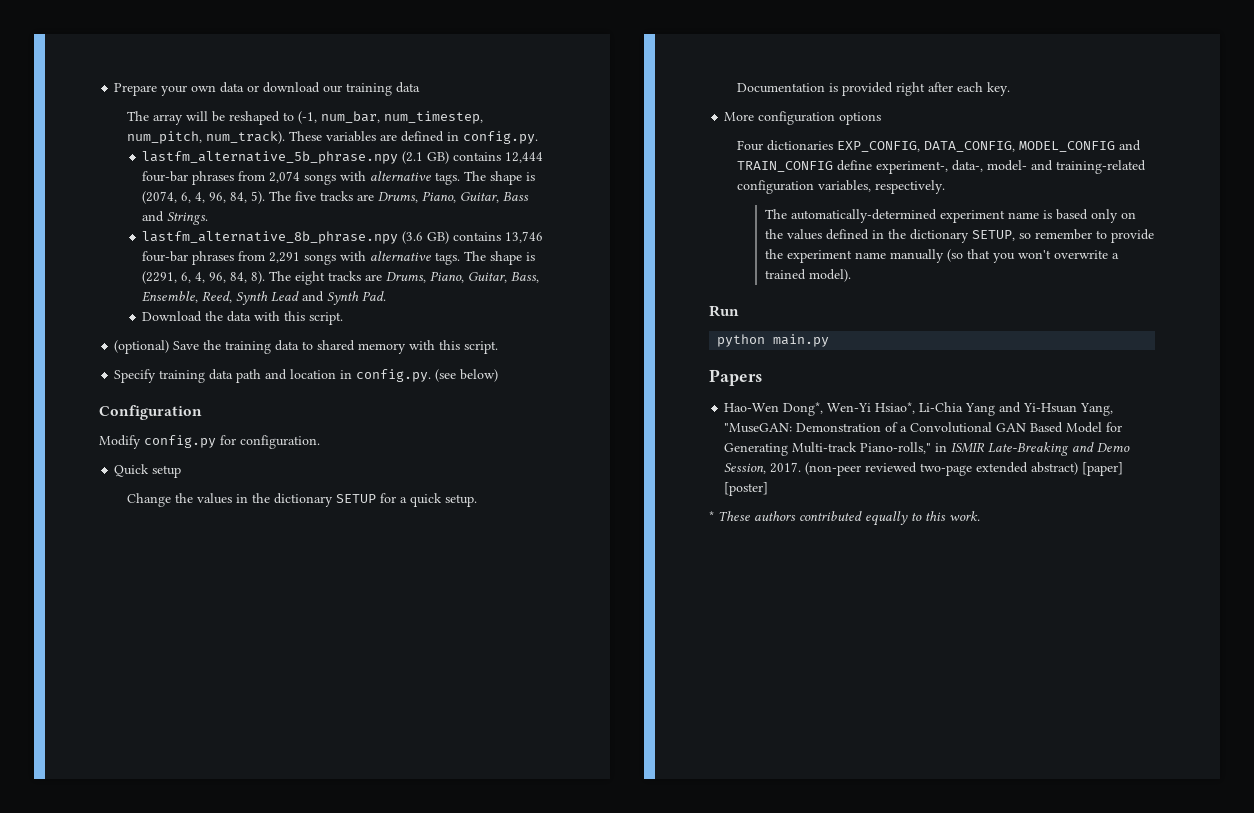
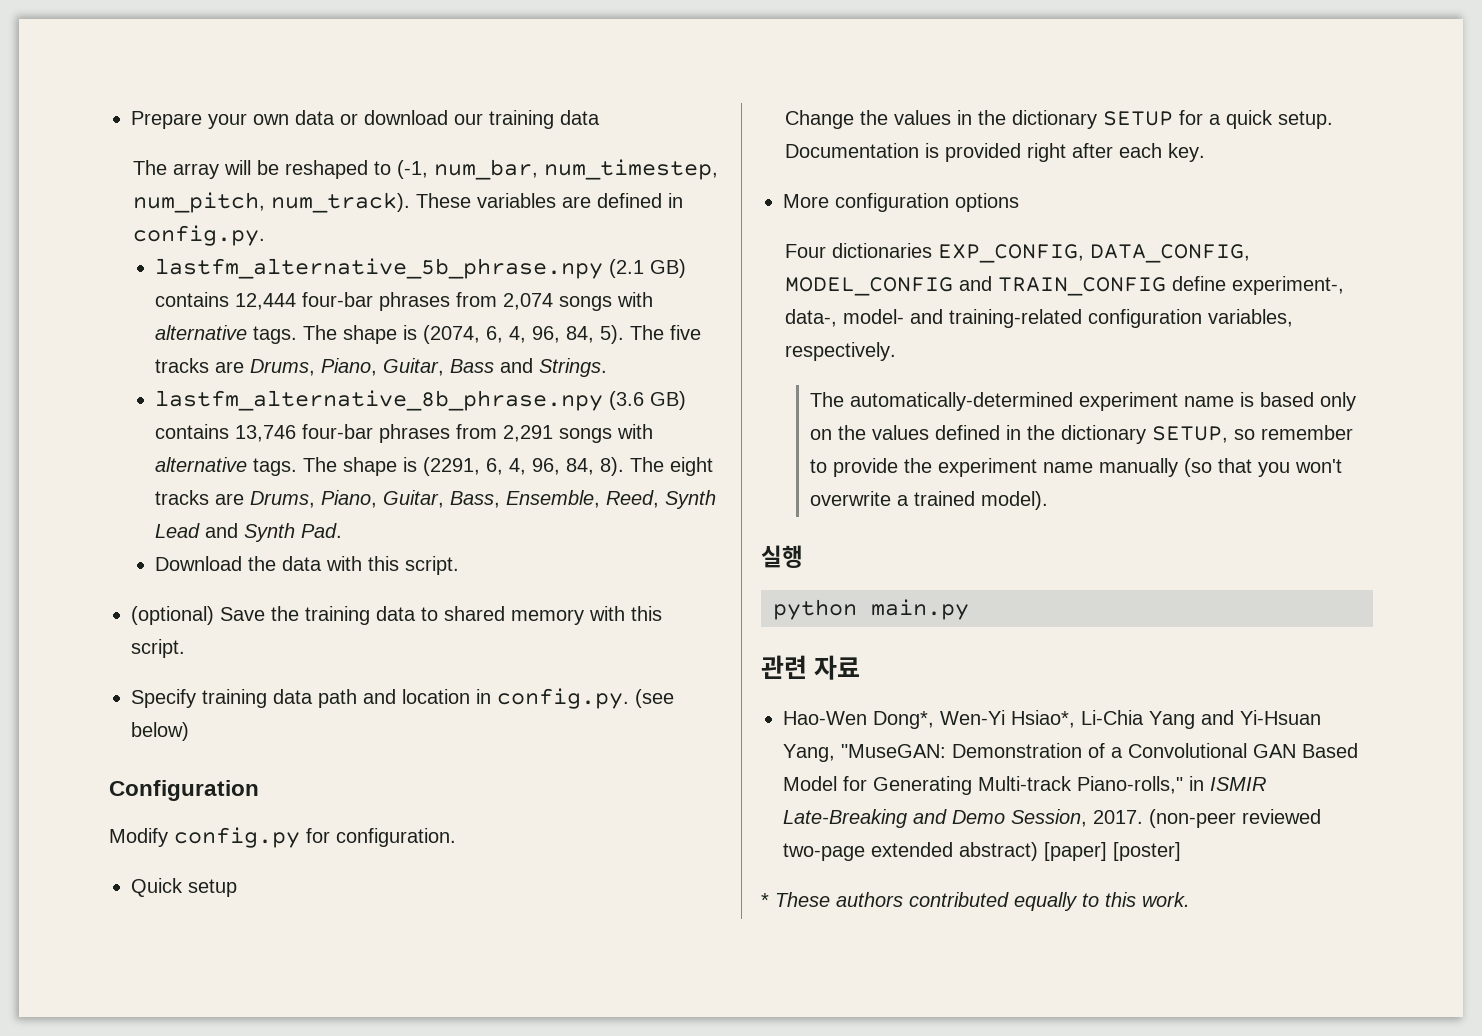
[709,305,739,317] Run -> [761,545,803,568] 실행
[709,369,762,386] Papers -> [761,655,860,680] 관련 자료

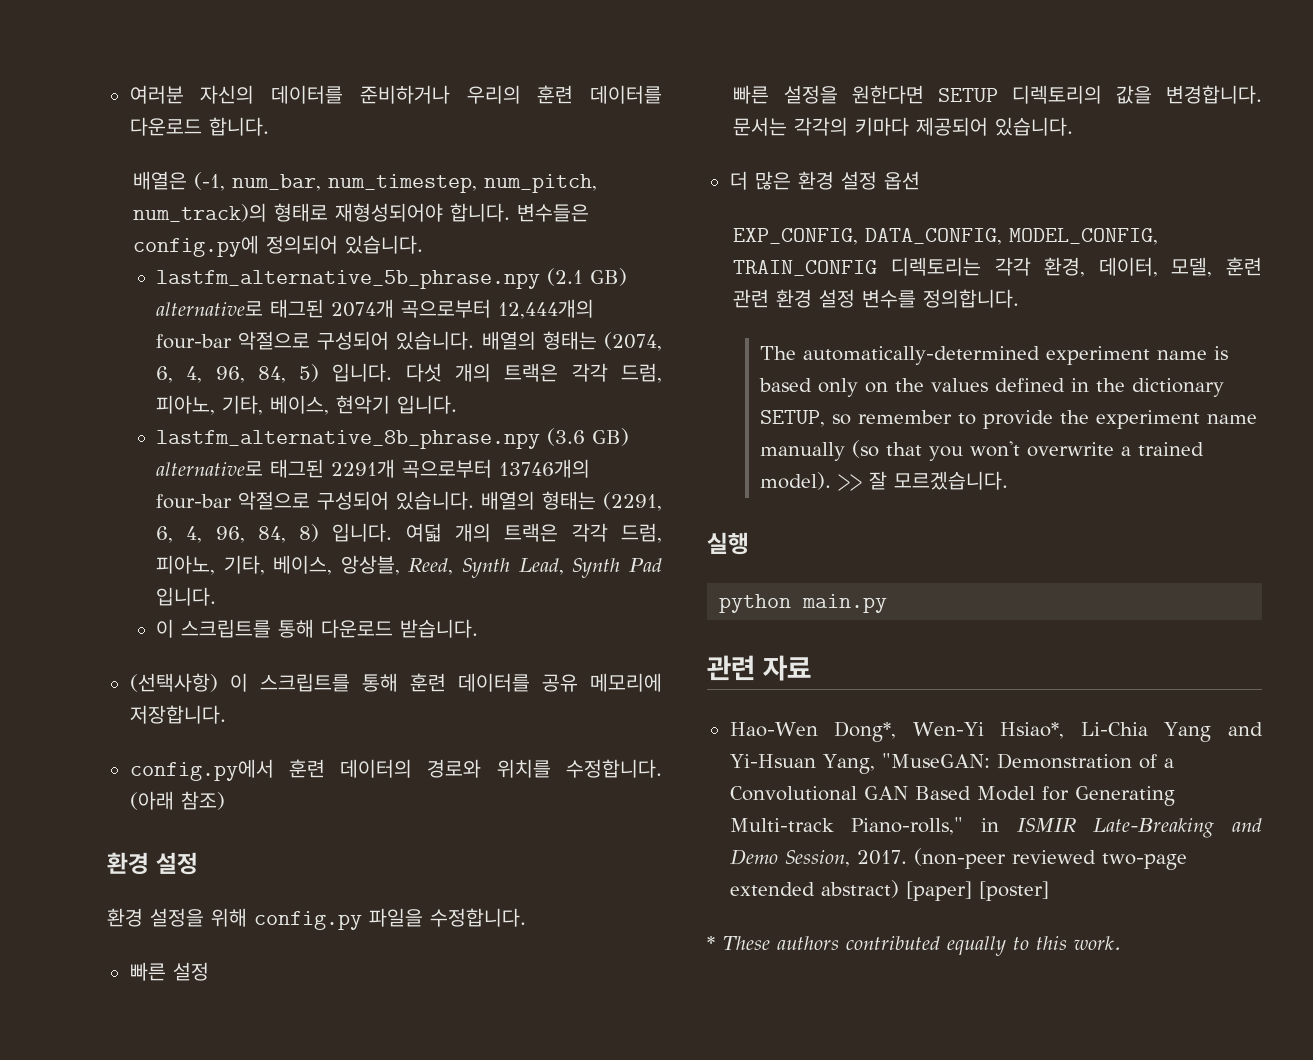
[131,110,600,129] [133,159,719,180] [133,192,684,213] [133,225,266,246] [155,258,687,279] [155,292,654,311] [155,325,418,344] Prepare your own data or download our training data // The array will be reshaped to (-1, num_bar, num_timestep, num_pitch, num_track). These variables are defined in config.py. // lastfm_alternative_5b_phrase.npy (2.1 GB) contains 12,444 four-bar phrases from 2,074 songs with alternative tags. The shape is -> [129,85,662,104] [129,117,269,136] [133,171,598,193] [133,203,590,222] [133,235,424,257] [155,268,627,289] [155,299,594,319] [155,331,597,350] 여러분 자신의 데이터를 준비하거나 우리의 훈련 데이터를 다운로드 합니다. // 배열은 (-1, num_bar, num_timestep, num_pitch, num_track)의 형태로 재형성되어야 합니다. 변수들은 config.py에 정의되어 있습니다. // lastfm_alternative_5b_phrase.npy (2.1 GB) alternative로 태그된 2074개 곡으로부터 12,444개의 four-bar 악절으로 구성되어 있습니다. 배열의 형태는
[600,325,702,344] [155,358,608,377] [155,390,687,411] [155,424,654,443] [155,457,418,476] 5). The five tracks are Drums, Piano, Guitar, Bass and Strings. // lastfm_alternative_8b_phrase.npy (3.6 GB) contains 13,746 four-bar phrases from 2,291 songs with alternative tags. The shape is -> [299,363,662,383] [155,395,457,415] [155,428,629,449] [155,459,590,478] [155,491,596,510] 5) 입니다. 다섯 개의 트랙은 각각 드럼, 피아노, 기타, 베이스, 현악기 입니다. // lastfm_alternative_8b_phrase.npy (3.6 GB) alternative로 태그된 2291개 곡으로부터 13746개의 four-bar 악절으로 구성되어 있습니다. 배열의 형태는
[600,457,714,476] [155,490,717,509] [155,523,343,542] [155,556,460,575] [131,606,662,625] [131,639,185,658] [131,688,674,709] [131,722,189,741] [109,780,259,801] [109,827,456,848] [131,878,237,897] [785,110,1334,129] [785,143,1206,162] [783,193,1019,212] [785,243,1251,263] [785,276,1345,296] [785,309,1294,328] [785,342,897,361] 8). The eight tracks are Drums, Piano, Guitar, Bass, Ensemble, Reed, Synth Lead and Synth Pad. // Download the data with this script. // (optional) Save the training data to shared memory with this script. // Specify training data path and location in config.py. (see below) // Configuration // Modify config.py for configuration. // Quick setup // Change the values in the dictionary SETUP for a quick setup. Documentation is provided right after each key. // More configuration options // Four dictionaries EXP_CONFIG, DATA_CONFIG, MODEL_CONFIG and TRAIN_CONFIG define experiment-, data-, model- and training-related configuration variables, respectively. -> [299,523,662,543] [155,555,663,578] [155,587,216,606] [155,619,478,638] [129,673,663,692] [129,705,226,724] [129,759,663,781] [129,791,225,810] [107,852,198,875] [107,908,526,930] [129,962,209,981] [733,85,1262,104] [733,117,1074,136] [729,171,920,190] [733,228,1159,245] [733,257,1262,277] [733,289,1020,308] 8) 입니다. 여덟 개의 트랙은 각각 드럼, 피아노, 기타, 베이스, 앙상블, Reed, Synth Lead, Synth Pad 입니다. // 이 스크립트를 통해 다운로드 받습니다. // (선택사항) 이 스크립트를 통해 훈련 데이터를 공유 메모리에 저장합니다. // config.py에서 훈련 데이터의 경로와 위치를 수정합니다. (아래 참조) // 환경 설정 // 환경 설정을 위해 config.py 파일을 수정합니다. // 빠른 설정 // 빠른 설정을 원한다면 SETUP 디렉토리의 값을 변경합니다. 문서는 각각의 키마다 제공되어 있습니다. // 더 많은 환경 설정 옵션 // EXP_CONFIG, DATA_CONFIG, MODEL_CONFIG, TRAIN_CONFIG 디렉토리는 각각 환경, 데이터, 모델, 훈련 관련 환경 설정 변수를 정의합니다.
(1048, 500) none -> [837,471,1008,491] >> 잘 모르겠습니다.

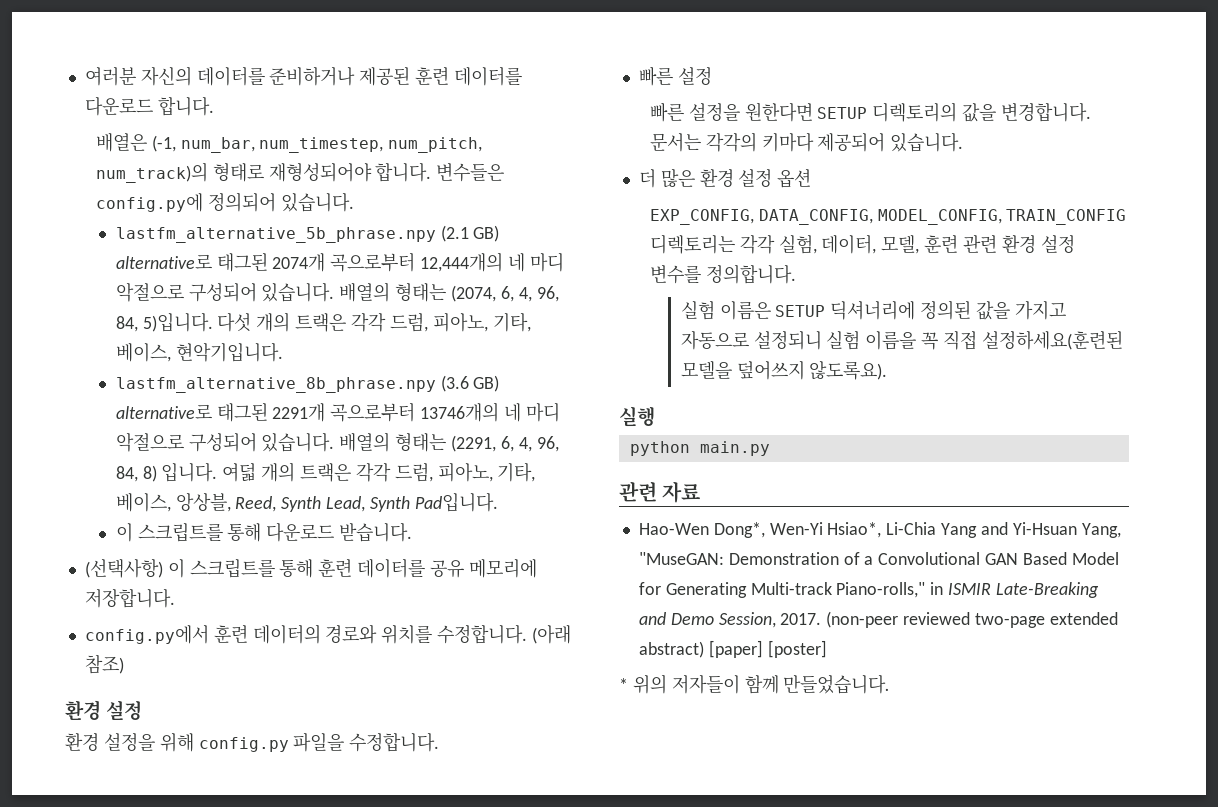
[466,85,521,104] 우리의 -> [359,67,411,86] 제공된
[155,334,232,349] four-bar -> [507,252,564,272] 네 마디
[299,363,393,382] 5) 입니다. -> [142,312,213,332] 5)입니다.
[335,395,457,414] 현악기 입니다. -> [175,342,283,362] 현악기입니다.
[155,494,232,509] four-bar -> [503,402,560,422] 네 마디
[629,558,663,572] [155,587,216,606] Pad 입니다. -> [414,492,498,512] Pad입니다.
[1044,257,1086,277] 환경, -> [778,235,817,254] 실험,
[759,346,1228,365] [758,378,1224,397] [759,410,1257,429] [759,440,1204,461] [759,471,1008,491] The automatically-determined experiment name is based only on the values defined in the dictionary SETUP, so remember to provide the experiment name manually (so that you won't overwrite a trained model). >> 잘 모르겠습니다. -> [680,300,1066,320] [680,330,1123,350] [680,360,888,380] 실험 이름은 SETUP 딕셔너리에 정의된 값을 가지고 자동으로 설정되니 실험 이름을 꼭 직접 설정하세요(훈련된 모델을 덮어쓰지 않도록요).
[722,936,1121,956] These authors contributed equally to this work. -> [632,674,891,694] 위의 저자들이 함께 만들었습니다.

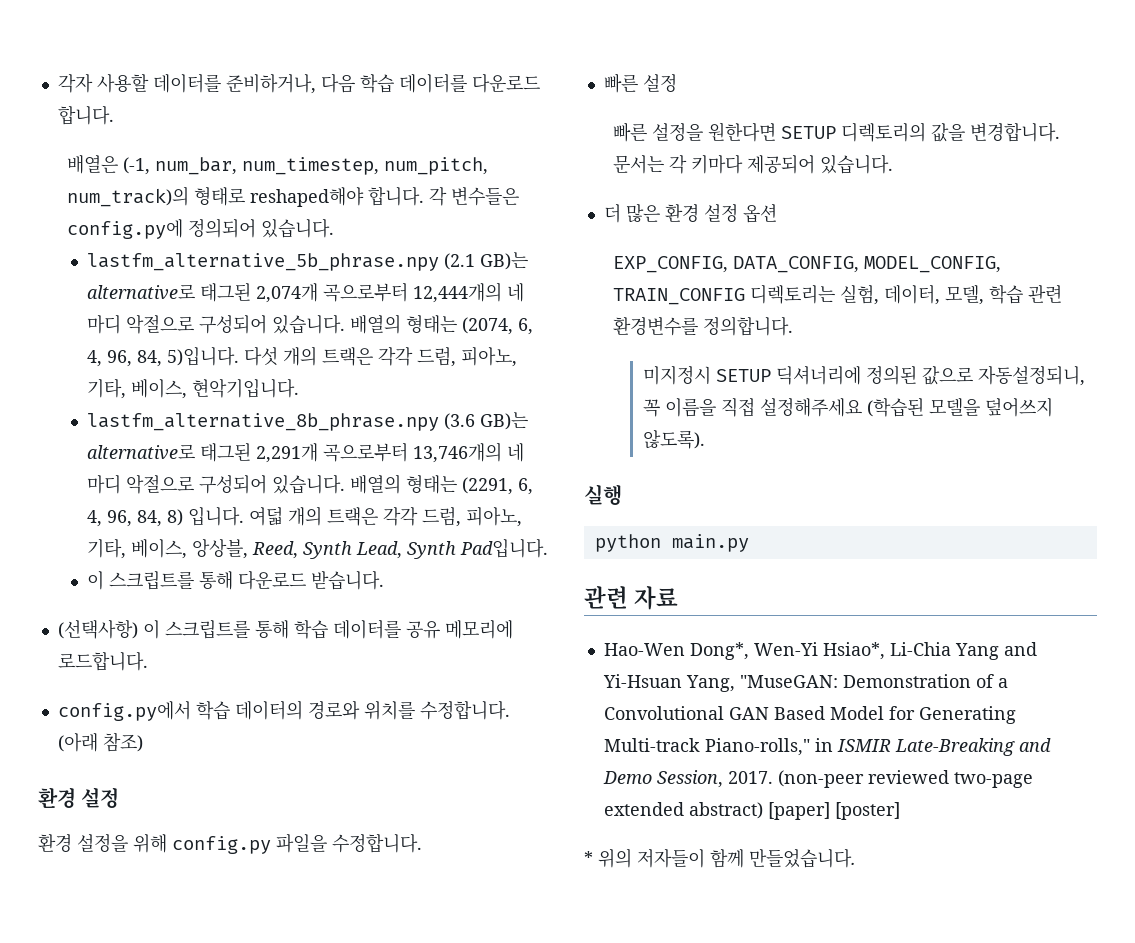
[84,66,450,86] 여러분 자신의 데이터를 준비하거나 제공된 훈련 -> [57,73,394,94] 각자 사용할 데이터를 준비하거나, 다음 학습
[268,162,432,182] 재형성되어야 합니다. -> [250,186,448,207] reshaped해야 합니다. 각
[473,225,500,242] [115,253,326,272] GB) alternative로 태그된 2074개 -> [480,252,529,270] [87,283,319,303] GB)는 alternative로 태그된 2,074개
[473,375,500,392] [115,402,500,422] GB) alternative로 태그된 2291개 곡으로부터 13746개의 -> [480,412,529,430] [87,442,503,463] GB)는 alternative로 태그된 2,291개 곡으로부터 13,746개의
[318,559,353,577] 훈련 -> [293,620,328,639] 학습
[84,588,175,608] 저장합니다. -> [57,651,148,671] 로드합니다.
[213,625,248,643] 훈련 -> [195,701,230,720] 학습
[705,132,757,152] 각각의 -> [669,155,688,174] 각
[739,235,775,254] 각각 -> (836, 294) none
[924,235,1075,254] [649,265,701,284] 훈련 관련 환경 설정 변수를 -> [989,285,1063,304] [613,317,699,336] 학습 관련 환경변수를
[680,301,771,320] 실험 이름은 -> [642,365,711,385] 미지정시
[976,300,1066,320] [680,330,1123,350] 값을 가지고 자동으로 설정되니 실험 이름을 꼭 직접 설정하세요(훈련된 -> [921,365,1085,386] [642,398,924,417] 값으로 자동설정되니, 꼭 이름을 직접 설정해주세요 (학습된
[809,361,888,380] 않도록요). -> [642,430,705,449] 않도록).

